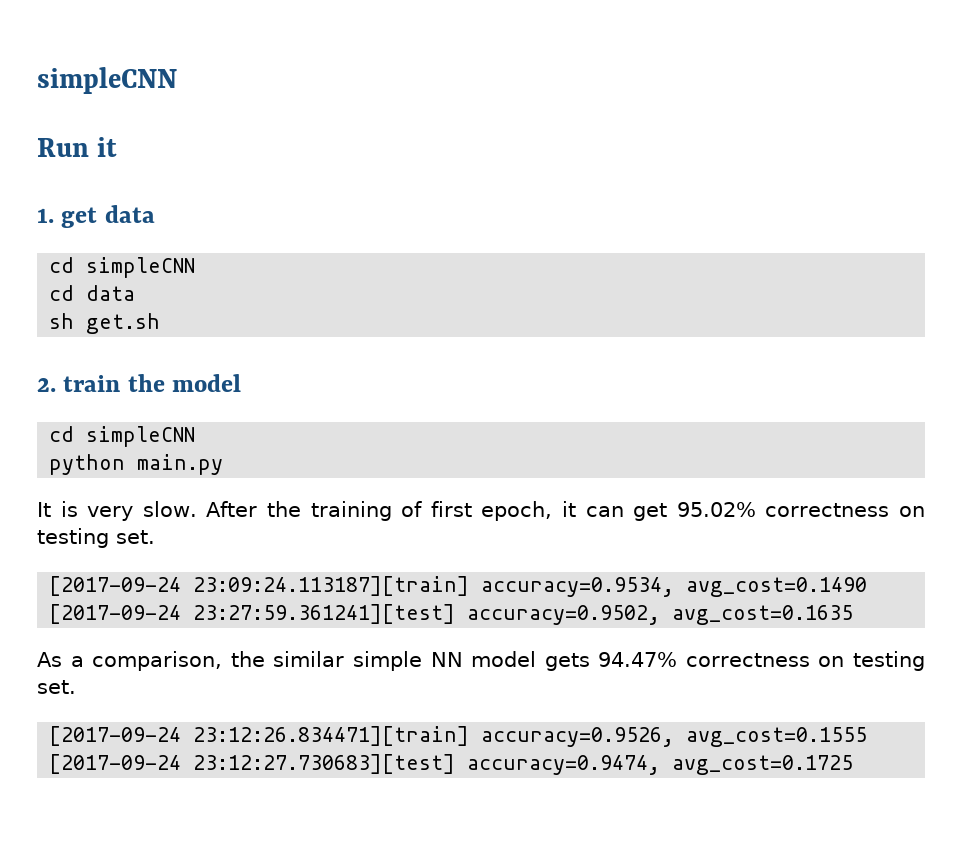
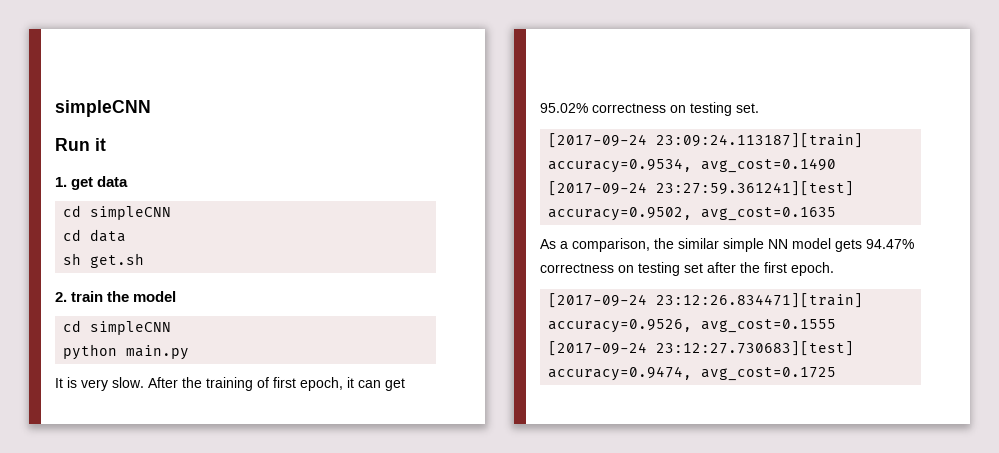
[37,680,76,694] set. -> [684,262,834,276] set after the first epoch.

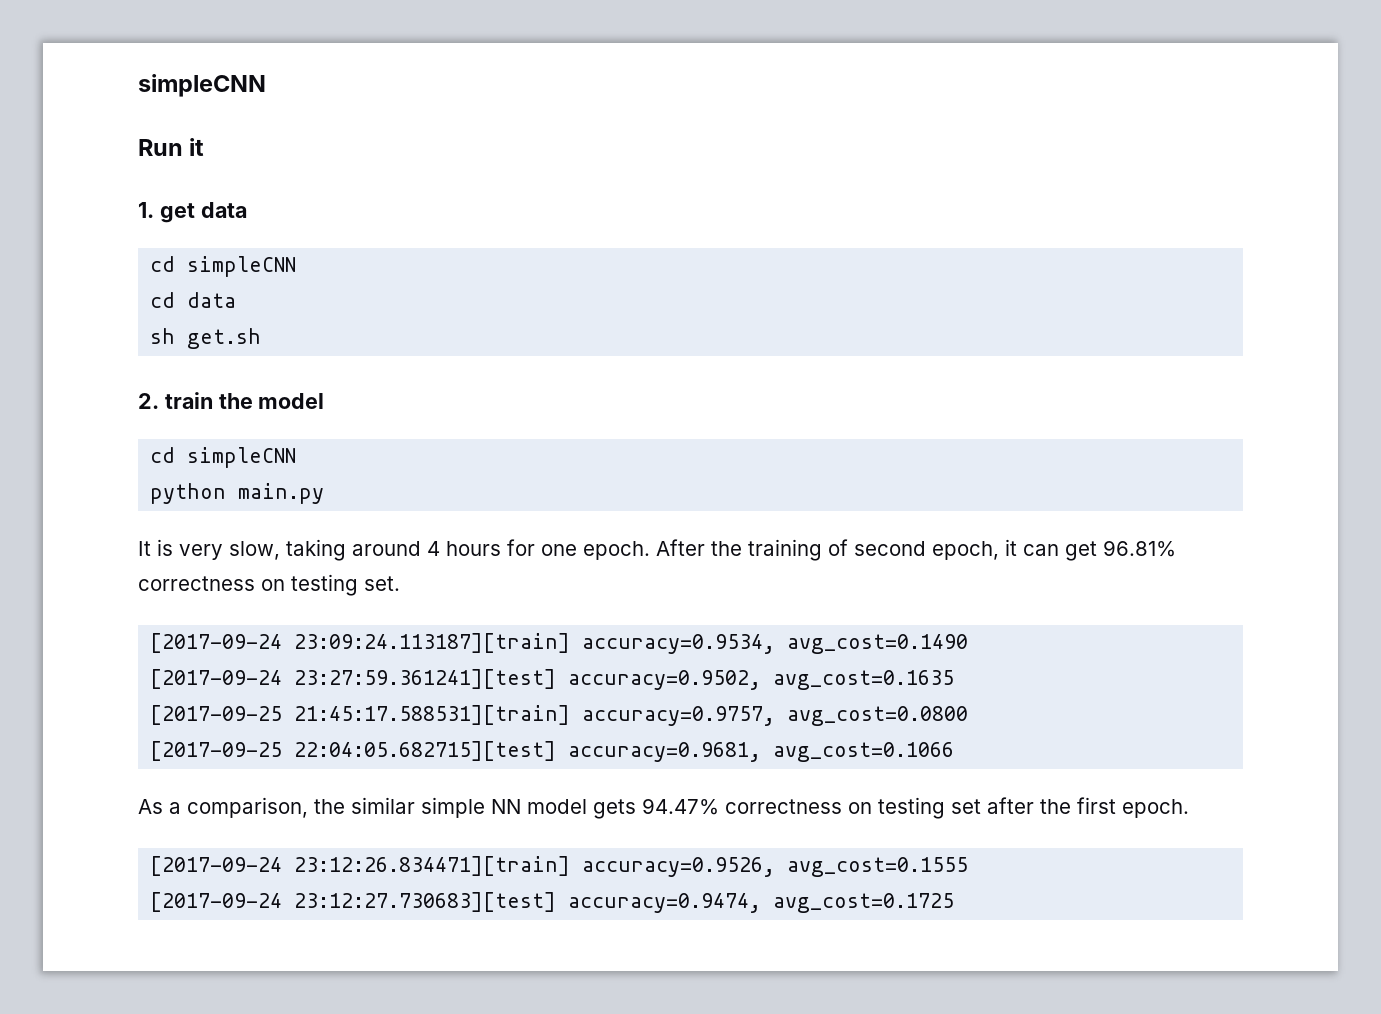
[112,377,144,388] slow. -> [229,539,650,561] slow, taking around 4 hours for one epoch.
[273,377,296,388] first -> [854,541,926,556] second
[540,103,588,113] 95.02% -> [1103,540,1176,557] 96.81%
(837, 214) none -> [150,705,969,726] [150,741,955,762] // [2017-09-25 21:45:17.588531][train] accuracy=0.9757, avg_cost=0.0800 // [2017-09-25 22:04:05.682715][test] accuracy=0.9681, avg_cost=0.1066

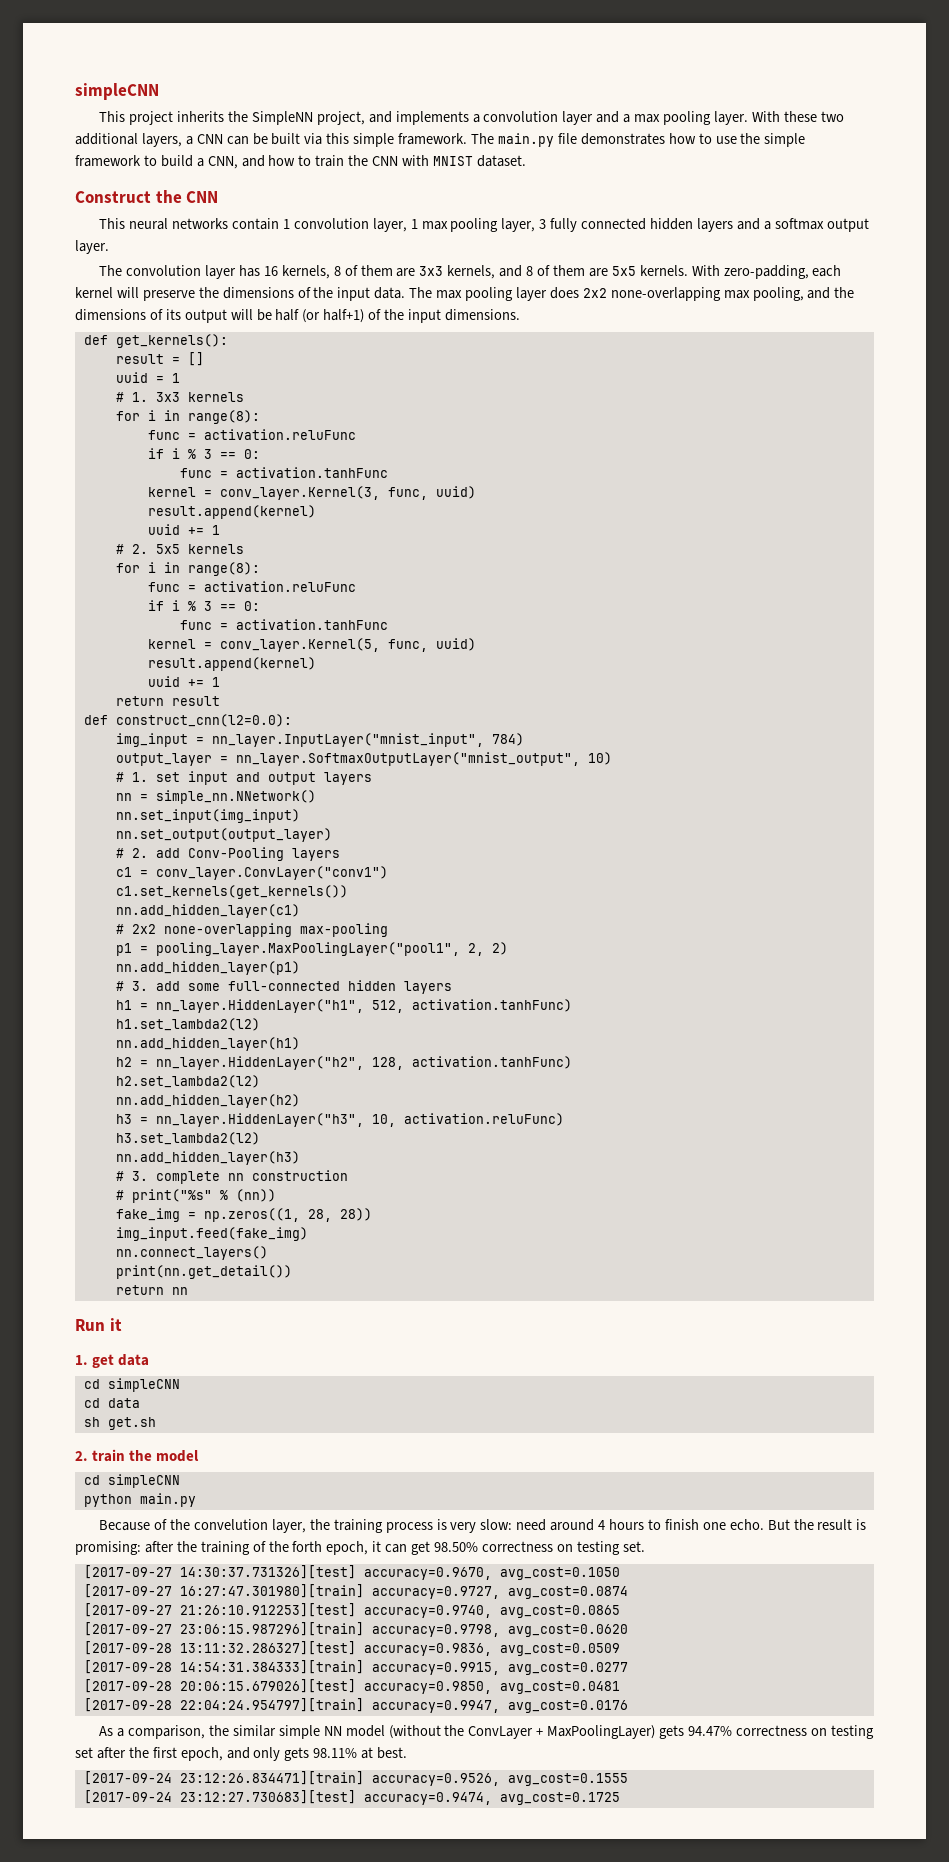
[138,74,266,97] simpleCNN -> [75,83,159,100] [99,111,844,125] [75,133,806,147] [75,155,526,169] [75,190,219,203] [99,218,869,232] [75,240,109,254] [99,265,842,279] [75,287,855,301] [75,309,520,323] [83,334,228,348] [115,352,204,366] [115,372,180,383] [115,392,244,402] [115,410,260,424] [147,429,356,440] [147,448,260,459] [179,467,388,478] [147,486,476,500] [147,505,316,519] [147,524,220,535] [115,544,244,554] [115,562,260,576] [147,581,356,592] [147,600,260,611] [179,619,388,630] [147,638,476,652] [147,657,316,671] [147,676,220,687] [115,696,220,706] [83,714,292,727] [115,733,524,747] [115,752,612,766] [115,771,372,785] [115,790,316,804] [115,809,300,823] [115,828,332,842] [115,847,340,861] [115,866,388,880] [115,885,348,899] [115,904,300,918] [115,923,388,937] [115,942,508,956] [115,961,300,975] [115,980,452,994] [115,999,572,1013] [115,1018,260,1031] [115,1037,300,1051] [115,1056,572,1070] [115,1075,260,1088] [115,1094,300,1108] [115,1113,564,1127] [115,1132,260,1145] [115,1151,300,1165] [115,1170,348,1184] [115,1189,276,1203] [115,1208,372,1222] [115,1227,308,1241] [115,1246,268,1260] [115,1265,292,1279] [115,1285,188,1295] simpleCNN // This project inherits the SimpleNN project, and implements a convolution layer and a max pooling layer. With these two additional layers, a CNN can be built via this simple framework. The main.py file demonstrates how to use the simple framework to build a CNN, and how to train the CNN with MNIST dataset. // Construct the CNN // This neural networks contain 1 convolution layer, 1 max pooling layer, 3 fully connected hidden layers and a softmax output layer. // The convolution layer has 16 kernels, 8 of them are 3x3 kernels, and 8 of them are 5x5 kernels. With zero-padding, each kernel will preserve the dimensions of the input data. The max pooling layer does 2x2 none-overlapping max pooling, and the dimensions of its output will be half (or half+1) of the input dimensions. // def get_kernels(): // result = [] // uuid = 1 // # 1. 3x3 kernels // for i in range(8): // func = activation.reluFunc // if i % 3 == 0: // func = activation.tanhFunc // kernel = conv_layer.Kernel(3, func, uuid) // result.append(kernel) // uuid += 1 // # 2. 5x5 kernels // for i in range(8): // func = activation.reluFunc // if i % 3 == 0: // func = activation.tanhFunc // kernel = conv_layer.Kernel(5, func, uuid) // result.append(kernel) // uuid += 1 // return result // def construct_cnn(l2=0.0): // img_input = nn_layer.InputLayer("mnist_input", 784) // output_layer = nn_layer.SoftmaxOutputLayer("mnist_output", 10) // # 1. set input and output layers // nn = simple_nn.NNetwork() // nn.set_input(img_input) // nn.set_output(output_layer) // # 2. add Conv-Pooling layers // c1 = conv_layer.ConvLayer("conv1") // c1.set_kernels(get_kernels()) // nn.add_hidden_layer(c1) // # 2x2 none-overlapping max-pooling // p1 = pooling_layer.MaxPoolingLayer("pool1", 2, 2) // nn.add_hidden_layer(p1) // # 3. add some full-connected hidden layers // h1 = nn_layer.HiddenLayer("h1", 512, activation.tanhFunc) // h1.set_lambda2(l2) // nn.add_hidden_layer(h1) // h2 = nn_layer.HiddenLayer("h2", 128, activation.tanhFunc) // h2.set_lambda2(l2) // nn.add_hidden_layer(h2) // h3 = nn_layer.HiddenLayer("h3", 10, activation.reluFunc) // h3.set_lambda2(l2) // nn.add_hidden_layer(h3) // # 3. complete nn construction // # print("%s" % (nn)) // fake_img = np.zeros((1, 28, 28)) // img_input.feed(fake_img) // nn.connect_layers() // print(nn.get_detail()) // return nn
[138,539,705,561] It is very slow, taking around 4 hours for one epoch. After -> [99,1519,867,1533] [75,1541,174,1555] Because of the convelution layer, the training process is very slow: need around 4 hours to finish one echo. But the result is promising: after
[854,541,926,556] second -> [268,1541,323,1552] the forth
[1103,540,1176,557] 96.81% -> [434,1542,479,1552] 98.50%
[150,633,969,654] [150,669,955,690] [150,705,969,726] [150,741,955,762] [2017-09-24 23:09:24.113187][train] accuracy=0.9534, avg_cost=0.1490 // [2017-09-24 23:27:59.361241][test] accuracy=0.9502, avg_cost=0.1635 // [2017-09-25 21:45:17.588531][train] accuracy=0.9757, avg_cost=0.0800 // [2017-09-25 22:04:05.682715][test] accuracy=0.9681, avg_cost=0.1066 -> [83,1565,620,1580] [83,1584,628,1599] [83,1603,620,1618] [83,1622,628,1637] [83,1641,620,1656] [83,1660,628,1675] [83,1679,620,1694] [83,1698,628,1713] [2017-09-27 14:30:37.731326][test] accuracy=0.9670, avg_cost=0.1050 // [2017-09-27 16:27:47.301980][train] accuracy=0.9727, avg_cost=0.0874 // [2017-09-27 21:26:10.912253][test] accuracy=0.9740, avg_cost=0.0865 // [2017-09-27 23:06:15.987296][train] accuracy=0.9798, avg_cost=0.0620 // [2017-09-28 13:11:32.286327][test] accuracy=0.9836, avg_cost=0.0509 // [2017-09-28 14:54:31.384333][train] accuracy=0.9915, avg_cost=0.0277 // [2017-09-28 20:06:15.679026][test] accuracy=0.9850, avg_cost=0.0481 // [2017-09-28 22:04:24.954797][train] accuracy=0.9947, avg_cost=0.0176
(587, 806) none -> [388,1725,656,1739] (without the ConvLayer + MaxPoolingLayer)
[1122,799,1189,818] epoch. -> [180,1747,408,1761] epoch, and only gets 98.11% at best.

